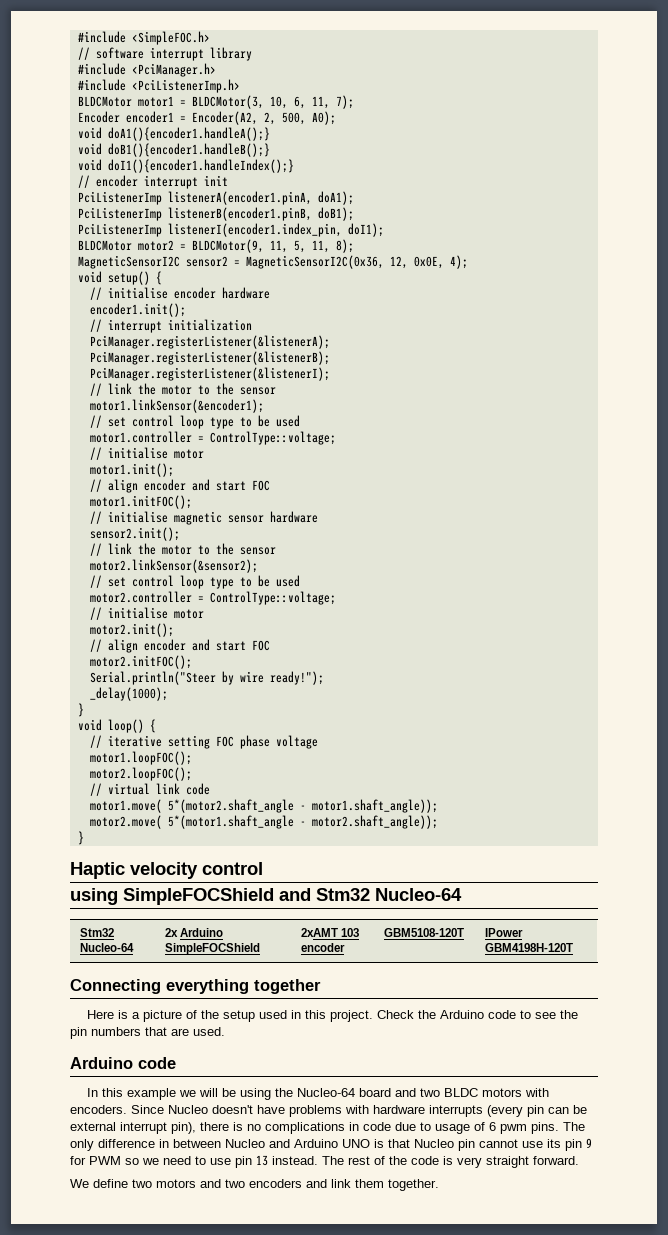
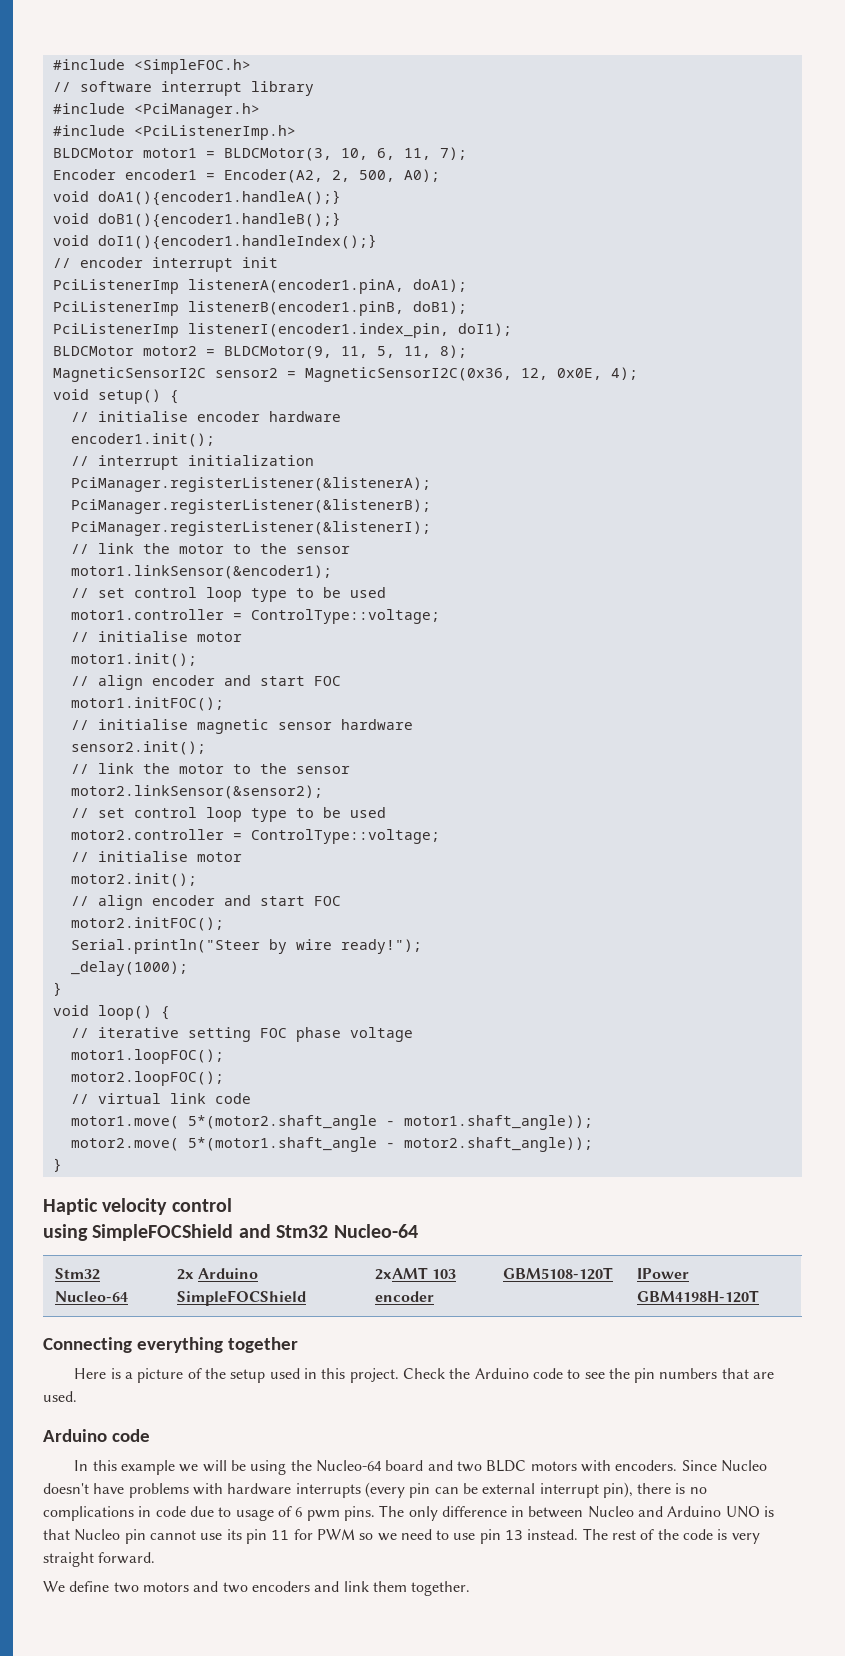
[586,1138,592,1148] 9 -> [271,1530,290,1540] 11

